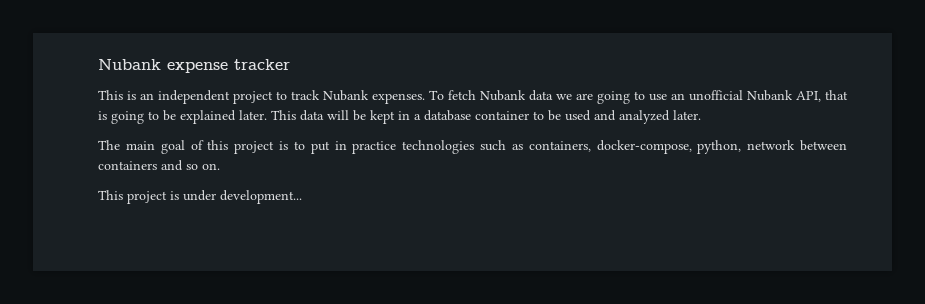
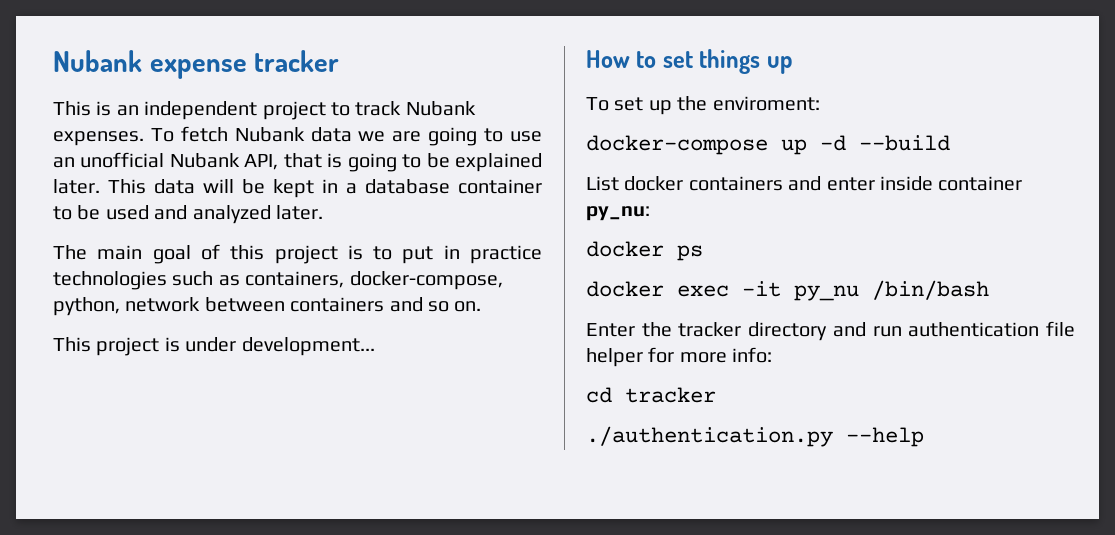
(302, 197) none -> [586,49,792,74] [586,96,820,115] [586,135,950,155] [586,176,1023,191] [586,206,650,221] [586,241,703,261] [586,280,989,301] [586,321,1075,341] [586,347,773,367] [586,387,716,403] [586,426,924,447] // How to set things up // To set up the enviroment: // docker-compose up -d --build // List docker containers and enter inside container py_nu: // docker ps // docker exec -it py_nu /bin/bash // Enter the tracker directory and run authentication file helper for more info: // cd tracker // ./authentication.py --help

